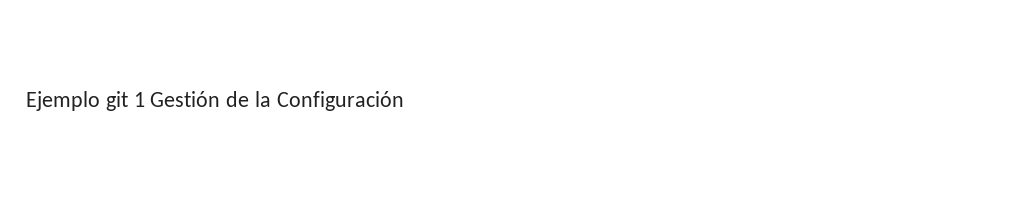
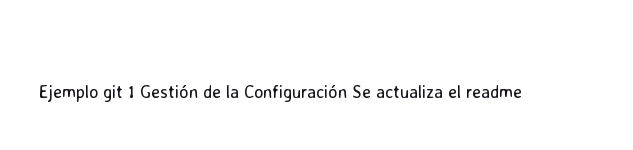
(404, 101) none -> [352,85,522,98] Se actualiza el readme

